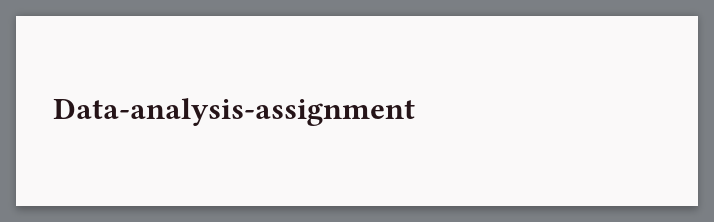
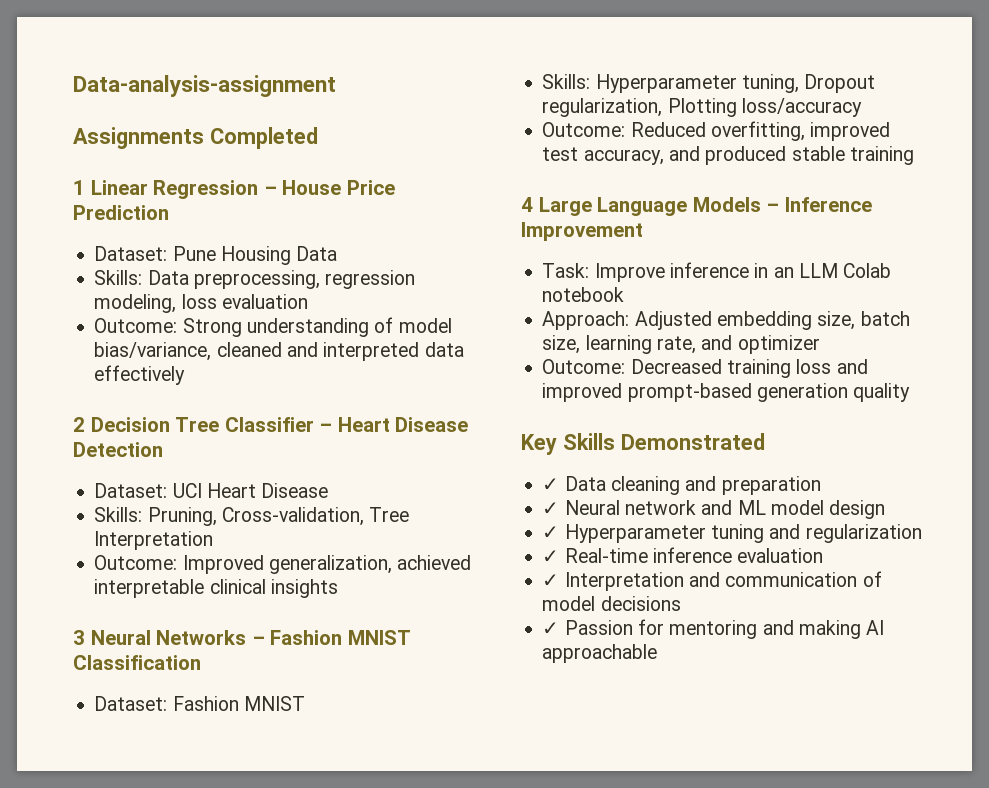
(415, 112) none -> [73,127,318,149] [73,180,395,199] [73,205,169,220] [94,246,338,265] [94,270,416,289] [94,294,308,313] [94,317,452,337] [94,342,464,361] [94,365,186,385] [73,417,469,432] [73,442,163,457] [94,483,329,498] [94,507,410,526] [94,531,214,550] [94,555,472,574] [94,579,338,598] [73,630,411,645] [73,655,201,670] [94,696,305,711] [542,74,876,93] [542,98,862,117] [542,121,891,141] [542,146,914,165] [521,197,872,216] [521,222,643,241] [542,262,892,282] [542,287,625,302] [542,311,910,330] [542,335,820,354] [542,359,868,378] [542,383,911,402] [521,433,765,455] [542,476,821,495] [542,500,886,519] [542,524,922,543] [542,547,824,563] [542,571,882,591] [542,596,681,611] [542,619,885,639] [542,644,658,663] // Assignments Completed // 1 Linear Regression – House Price Prediction // Dataset: Pune Housing Data // Skills: Data preprocessing, regression modeling, loss evaluation // Outcome: Strong understanding of model bias/variance, cleaned and interpreted data effectively // 2 Decision Tree Classifier – Heart Disease Detection // Dataset: UCI Heart Disease // Skills: Pruning, Cross-validation, Tree Interpretation // Outcome: Improved generalization, achieved interpretable clinical insights // 3 Neural Networks – Fashion MNIST Classification // Dataset: Fashion MNIST // Skills: Hyperparameter tuning, Dropout regularization, Plotting loss/accuracy // Outcome: Reduced overfitting, improved test accuracy, and produced stable training // 4 Large Language Models – Inference Improvement // Task: Improve inference in an LLM Colab notebook // Approach: Adjusted embedding size, batch size, learning rate, and optimizer // Outcome: Decreased training loss and improved prompt-based generation quality // Key Skills Demonstrated // ✓ Data cleaning and preparation // ✓ Neural network and ML model design // ✓ Hyperparameter tuning and regularization // ✓ Real-time inference evaluation // ✓ Interpretation and communication of model decisions // ✓ Passion for mentoring and making AI approachable

